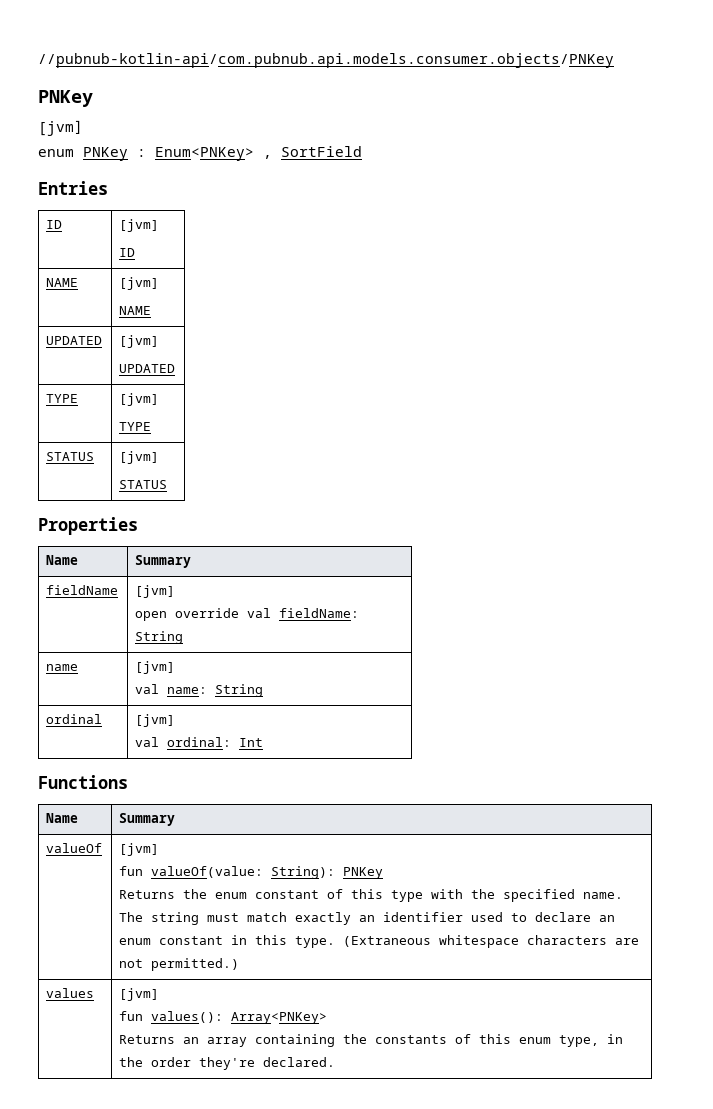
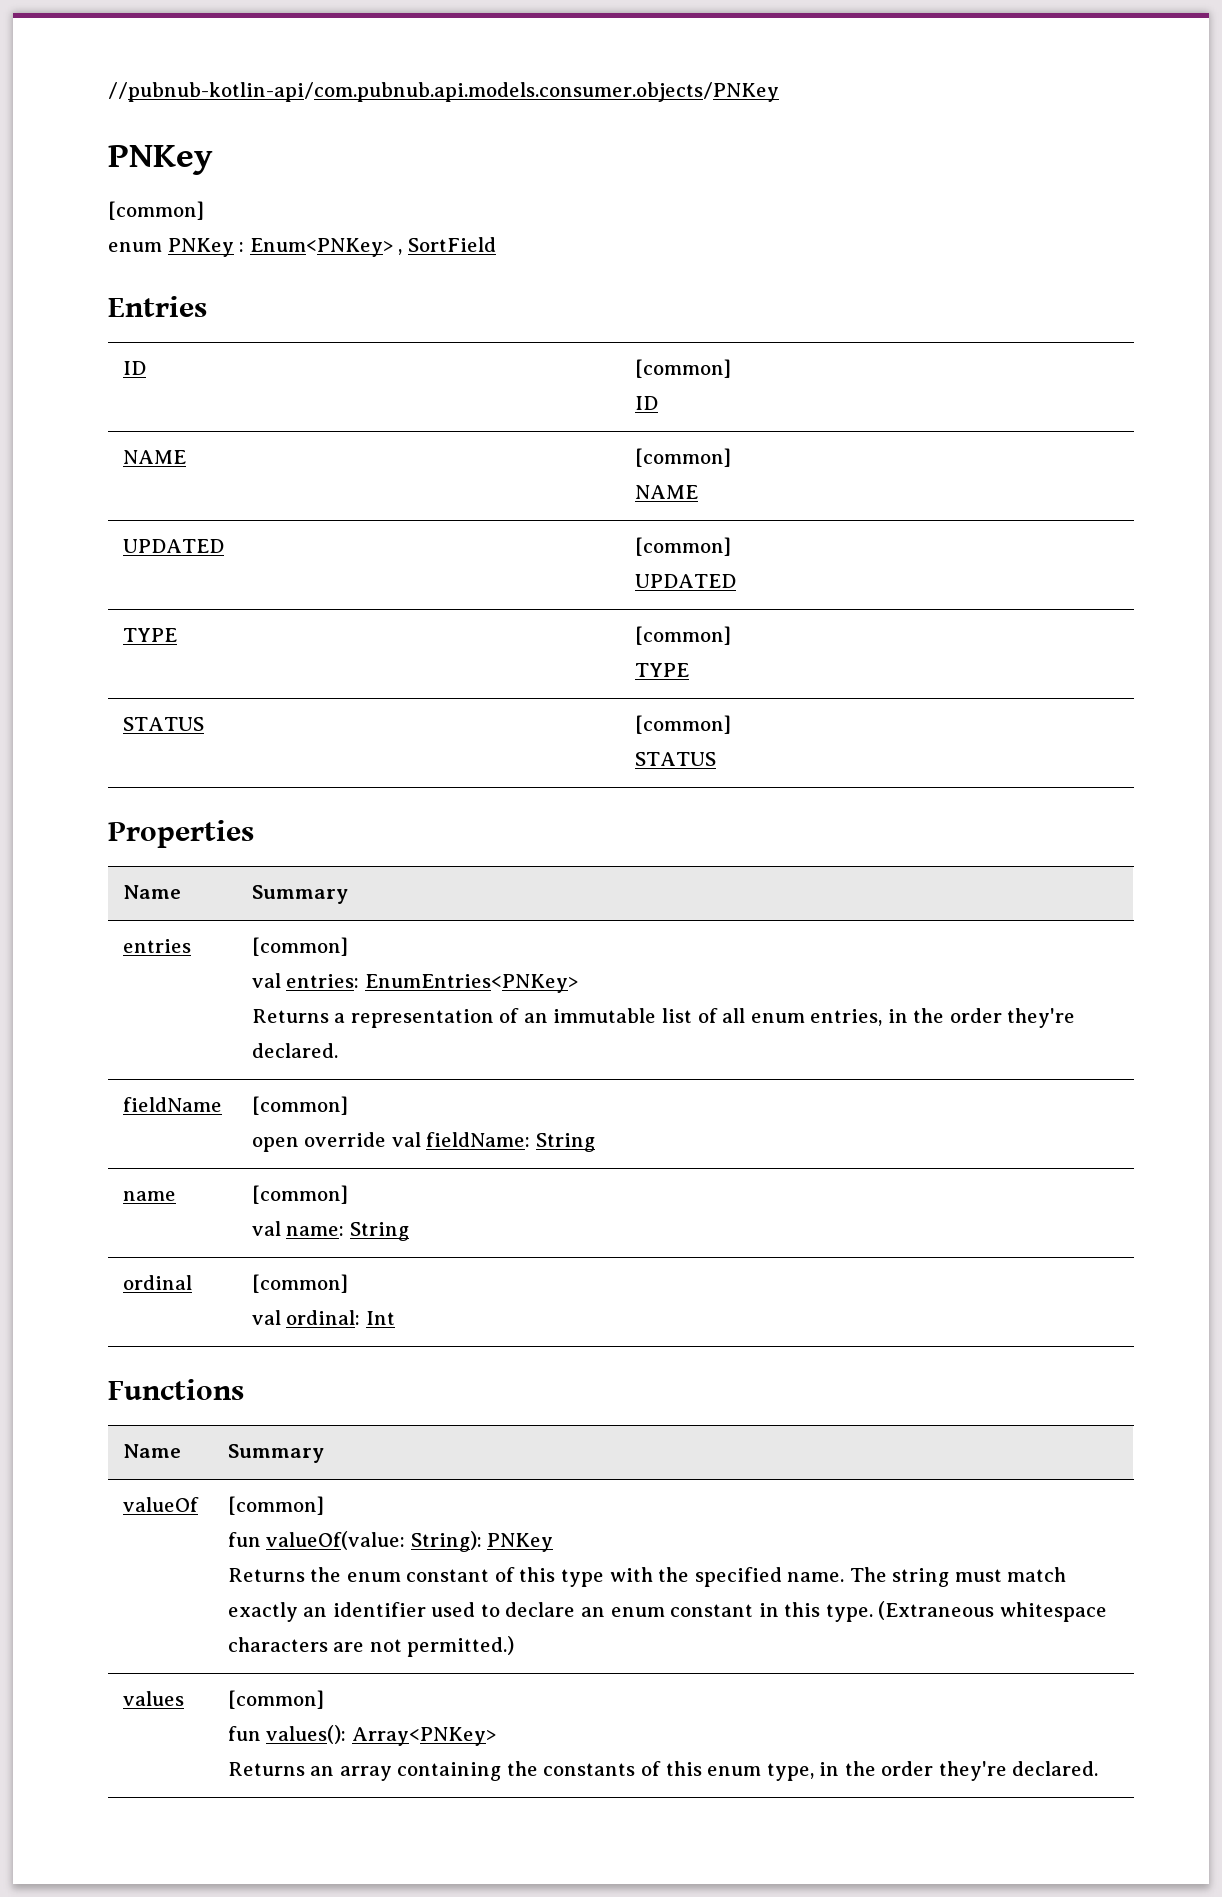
[38,120,83,136] [jvm] -> [108,201,204,220] [common]
[119,219,160,232] [jvm] -> [634,359,731,378] [common]
[119,277,160,290] [jvm] -> [634,448,731,467] [common]
[119,335,160,348] [jvm] -> [634,537,731,556] [common]
[119,393,160,406] [jvm] -> [634,626,731,645] [common]
[119,451,160,464] [jvm] -> [634,715,731,734] [common]
(192, 561) none -> [122,939,191,953] [251,937,348,956] [251,973,578,993] [251,1008,1076,1028] [251,1043,338,1058] // entries | [common] // val entries: EnumEntries<PNKey> // Returns a representation of an immutable list of all enum entries, in the order they're declared.
[135,585,176,598] [jvm] -> [251,1096,348,1115] [common]
[135,661,176,674] [jvm] -> [251,1185,348,1204] [common]
[135,714,176,727] [jvm] -> [251,1274,348,1293] [common]
[119,843,160,856] [jvm] -> [227,1496,324,1515] [common]
[119,988,160,1001] [jvm] -> [227,1690,324,1709] [common]

